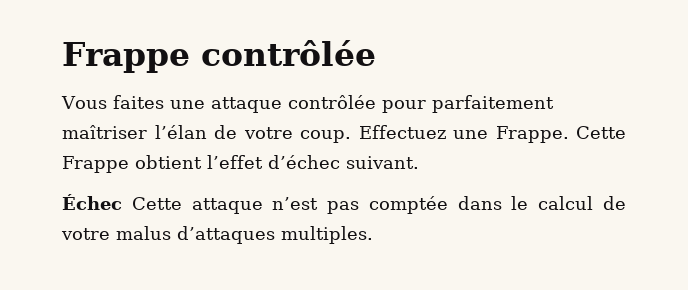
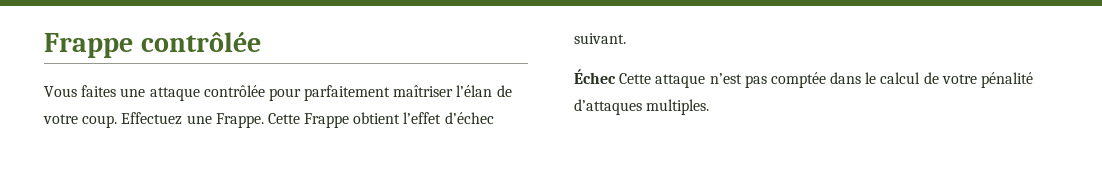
[116,226,171,240] malus -> [981,72,1034,88] pénalité

